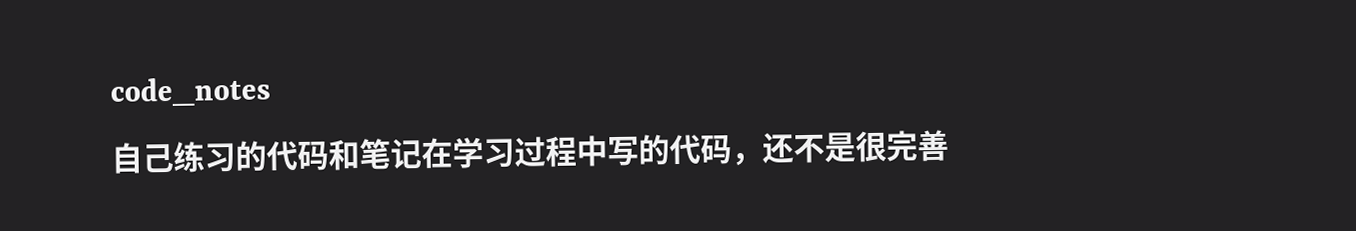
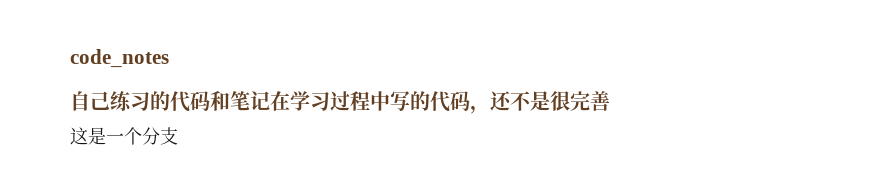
(949, 145) none -> [70,127,178,145] // 这是一个分支

